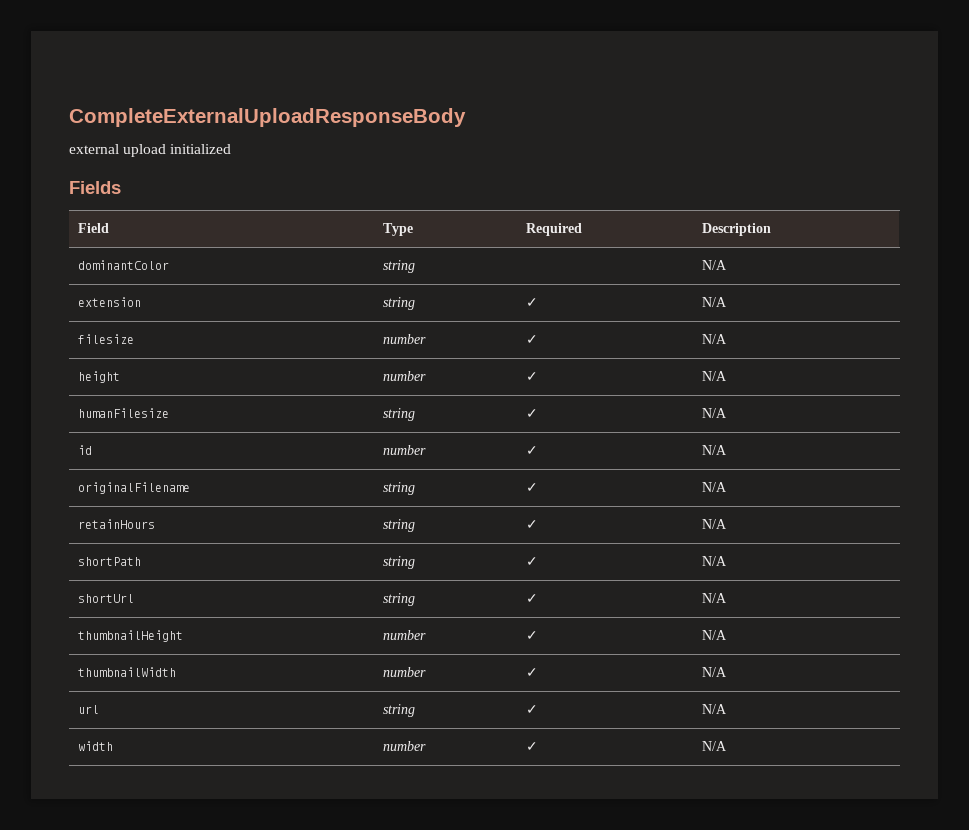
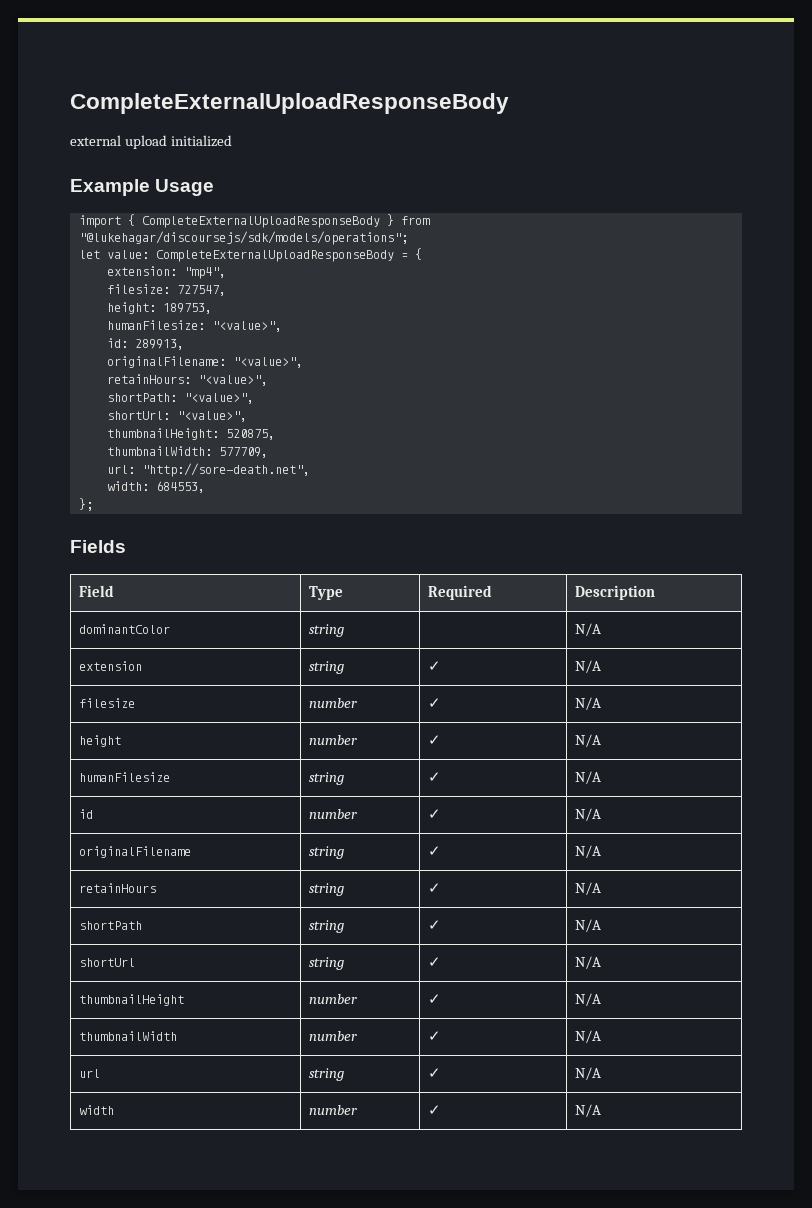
(232, 149) none -> [70,179,215,196] [78,214,430,228] [78,231,408,245] [78,248,422,262] [106,266,226,279] [106,284,226,296] [106,302,212,314] [106,320,282,332] [106,338,184,350] [106,356,303,368] [106,374,268,386] [106,393,254,404] [106,411,247,422] [106,428,275,440] [106,446,268,458] [106,463,310,477] [106,481,205,493] [78,498,93,511] // Example Usage // import { CompleteExternalUploadResponseBody } from "@lukehagar/discoursejs/sdk/models/operations"; // let value: CompleteExternalUploadResponseBody = { // extension: "mp4", // filesize: 727547, // height: 189753, // humanFilesize: "<value>", // id: 289913, // originalFilename: "<value>", // retainHours: "<value>", // shortPath: "<value>", // shortUrl: "<value>", // thumbnailHeight: 520875, // thumbnailWidth: 577709, // url: "http://sore-death.net", // width: 684553, // };

